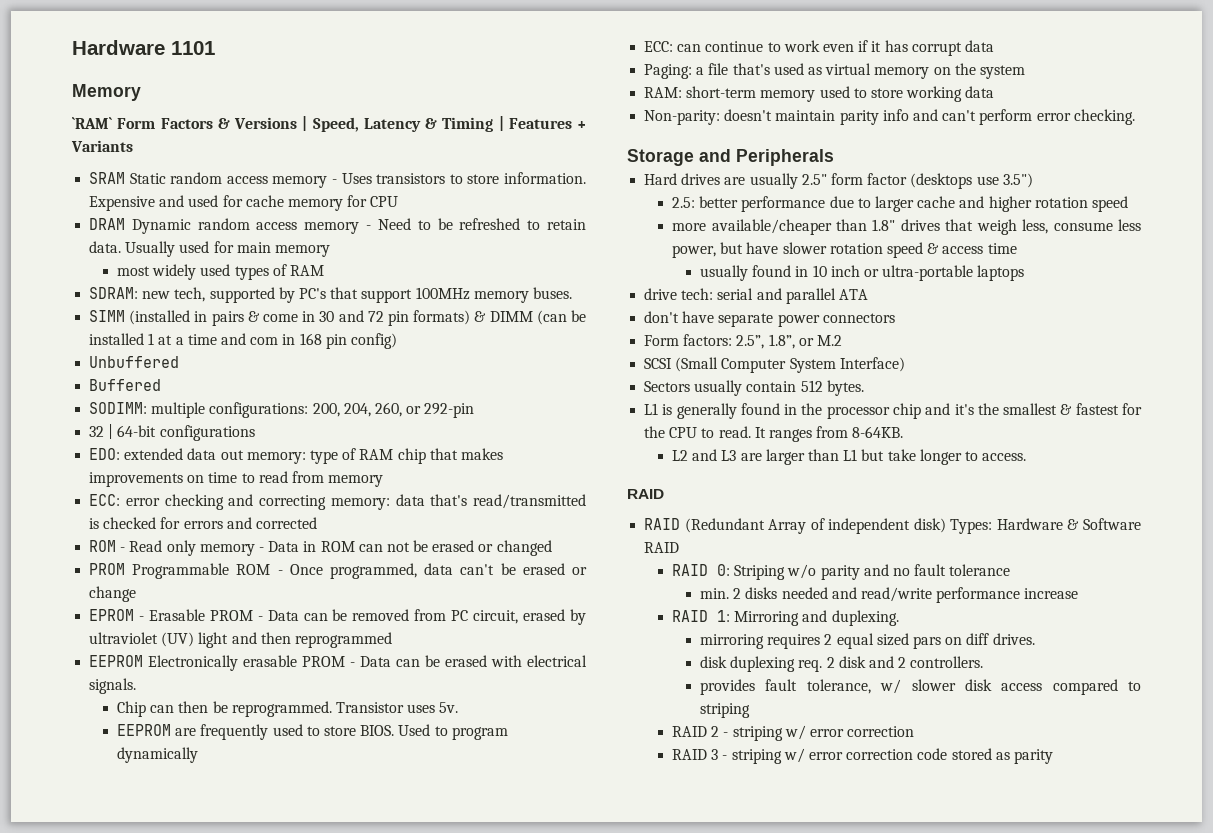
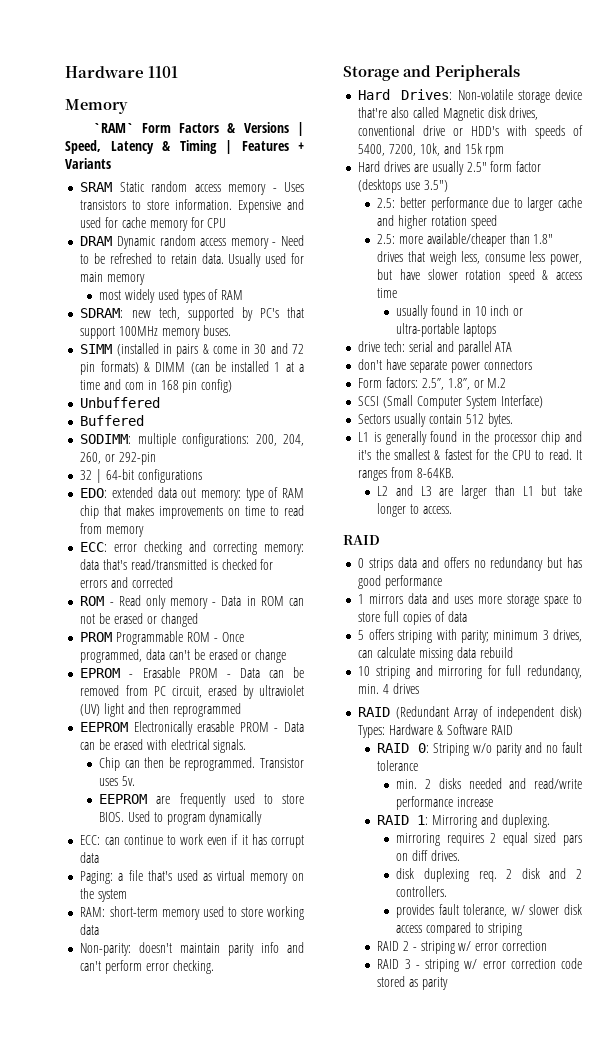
(834, 157) none -> [358,89,582,103] [358,107,539,121] [358,125,583,139] [358,143,505,157] // Hard Drives: Non-volatile storage device that're also called Magnetic disk drives, conventional drive or HDD's with speeds of 5400, 7200, 10k, and 15k rpm
(1128, 204) none -> [377,234,396,244] 2.5:
(664, 494) none -> [358,557,582,571] [358,575,443,589] [358,593,582,607] [358,611,467,625] [358,629,582,643] [358,647,513,661] [358,665,582,679] [358,683,419,694] // 0 strips data and offers no redundancy but has good performance // 1 mirrors data and uses more storage space to store full copies of data // 5 offers striping with parity; minimum 3 drives, can calculate missing data rebuild // 10 striping and mirroring for full redundancy, min. 4 drives

